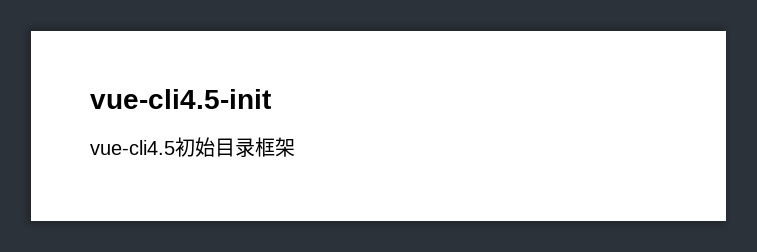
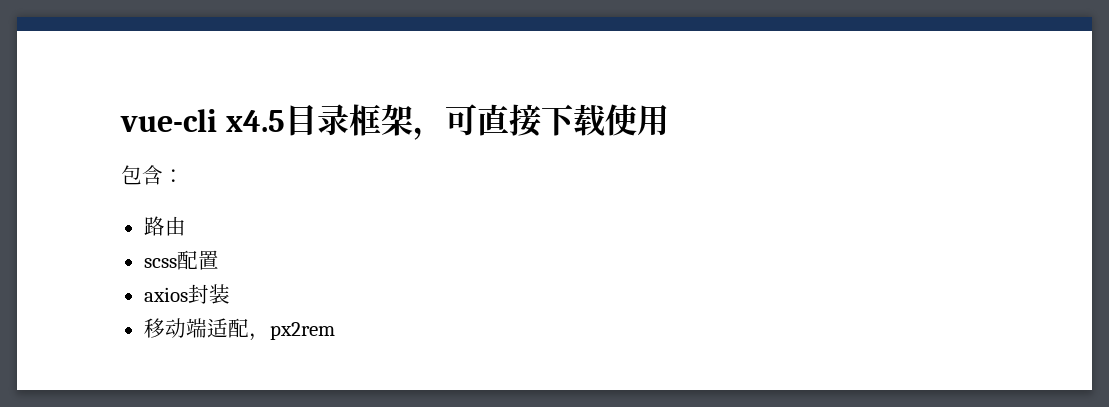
[90,89,271,109] [90,137,295,157] vue-cli4.5-init // vue-cli4.5初始目录框架 -> [120,104,669,140] [121,165,184,185] [143,216,186,236] [143,250,219,270] [143,284,230,304] [143,318,335,341] vue-cli x4.5目录框架，可直接下载使用 // 包含： // 路由 // scss配置 // axios封装 // 移动端适配，px2rem

